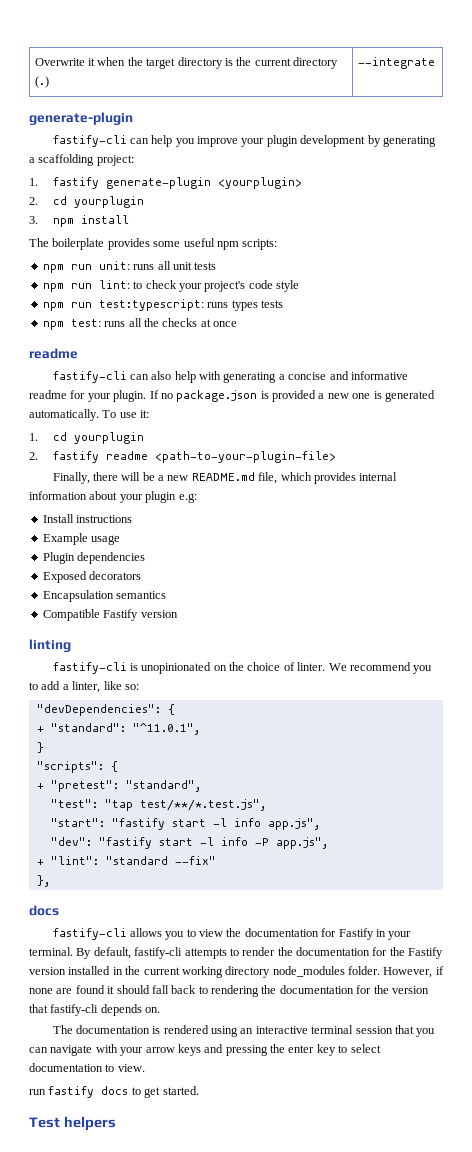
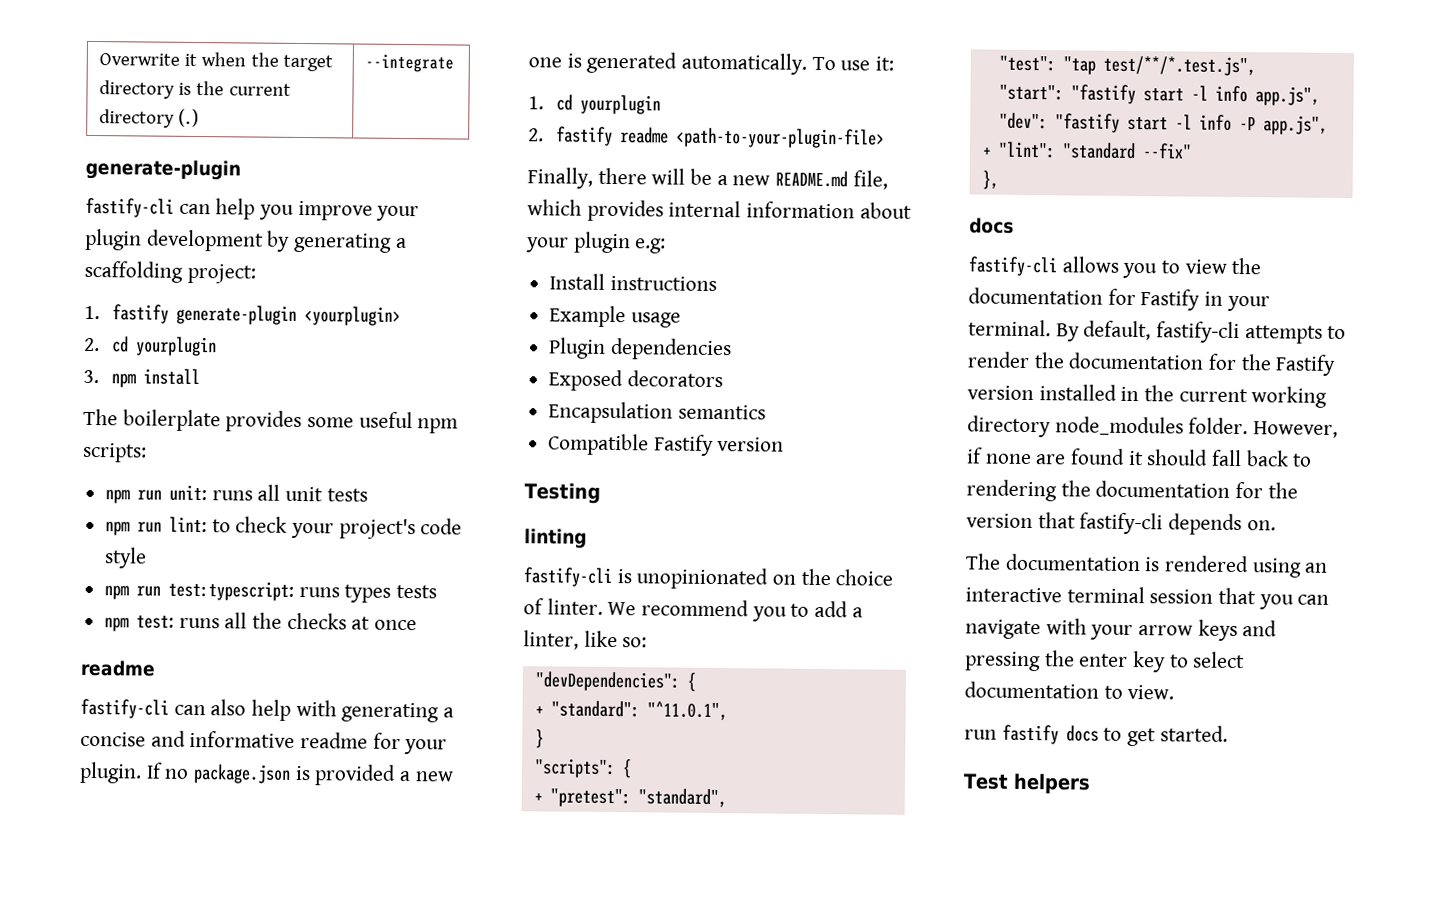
(178, 614) none -> [524,482,601,504] // Testing

